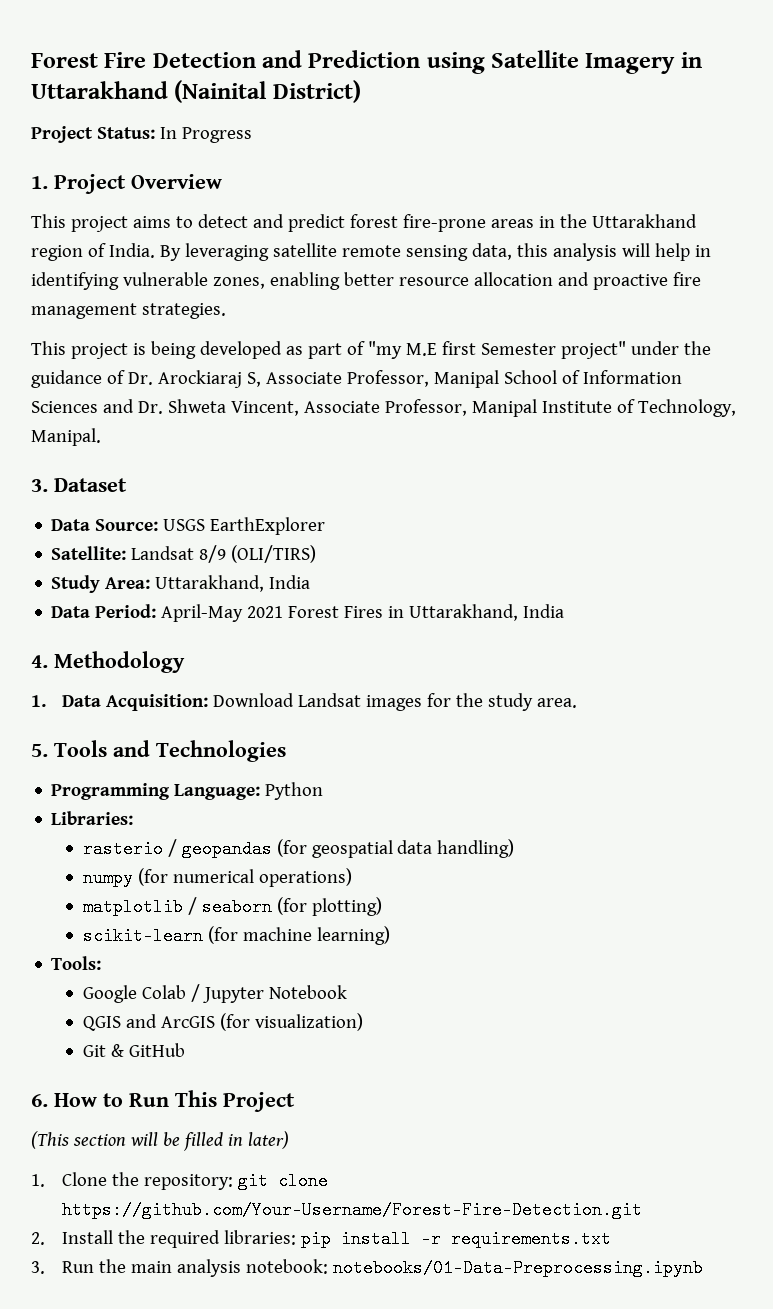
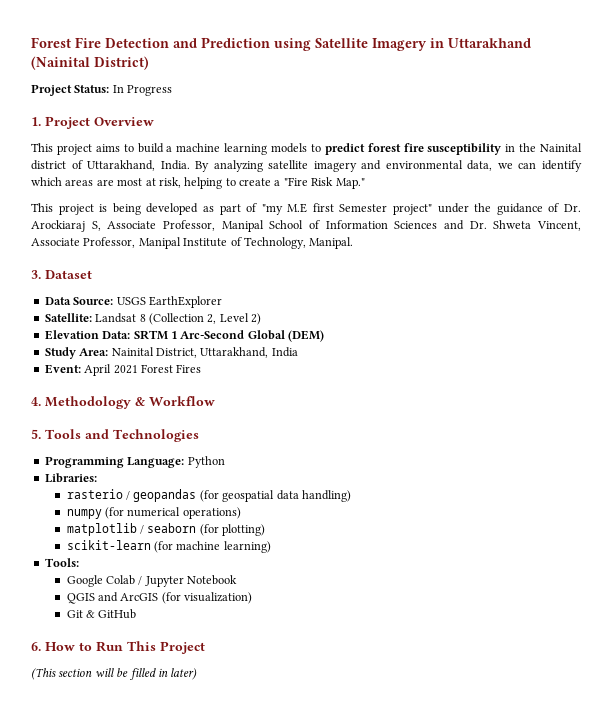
[197,214,697,232] [31,243,711,261] [31,272,701,290] [31,303,226,319] detect and predict forest fire-prone areas in the Uttarakhand region of India. By leveraging satellite remote sensing data, this analysis will help in identifying vulnerable zones, enabling better resource allocation and proactive fire management strategies. -> [137,143,582,155] [31,160,583,172] [31,177,365,189] build a machine learning models to predict forest fire susceptibility in the Nainital district of Uttarakhand, India. By analyzing satellite imagery and environmental data, we can identify which areas are most at risk, helping to create a "Fire Risk Map."
[199,545,317,563] 8/9 (OLI/TIRS) -> [139,313,261,325] [44,330,324,342] 8 (Collection 2, Level 2) // Elevation Data: SRTM 1 Arc-Second Global (DEM)
[155,575,311,592] [51,604,244,622] Uttarakhand, India // Data Period: April-May -> [111,347,298,358] [44,364,112,376] Nainital District, Uttarakhand, India // Event: April
[388,604,565,621] in Uttarakhand, India -> (202, 368) none
[31,693,578,711] // 1. Data Acquisition: Download Landsat images for the study area. -> [135,396,215,406] & Workflow
[31,1172,329,1190] [62,1201,643,1219] [31,1230,612,1248] [31,1259,704,1277] // 1. Clone the repository: git clone https://github.com/Your-Username/Forest-Fire-Detection.git // 2. Install the required libraries: pip install -r requirements.txt // 3. Run the main analysis notebook: notebooks/01-Data-Preprocessing.ipynb -> (198, 674) none

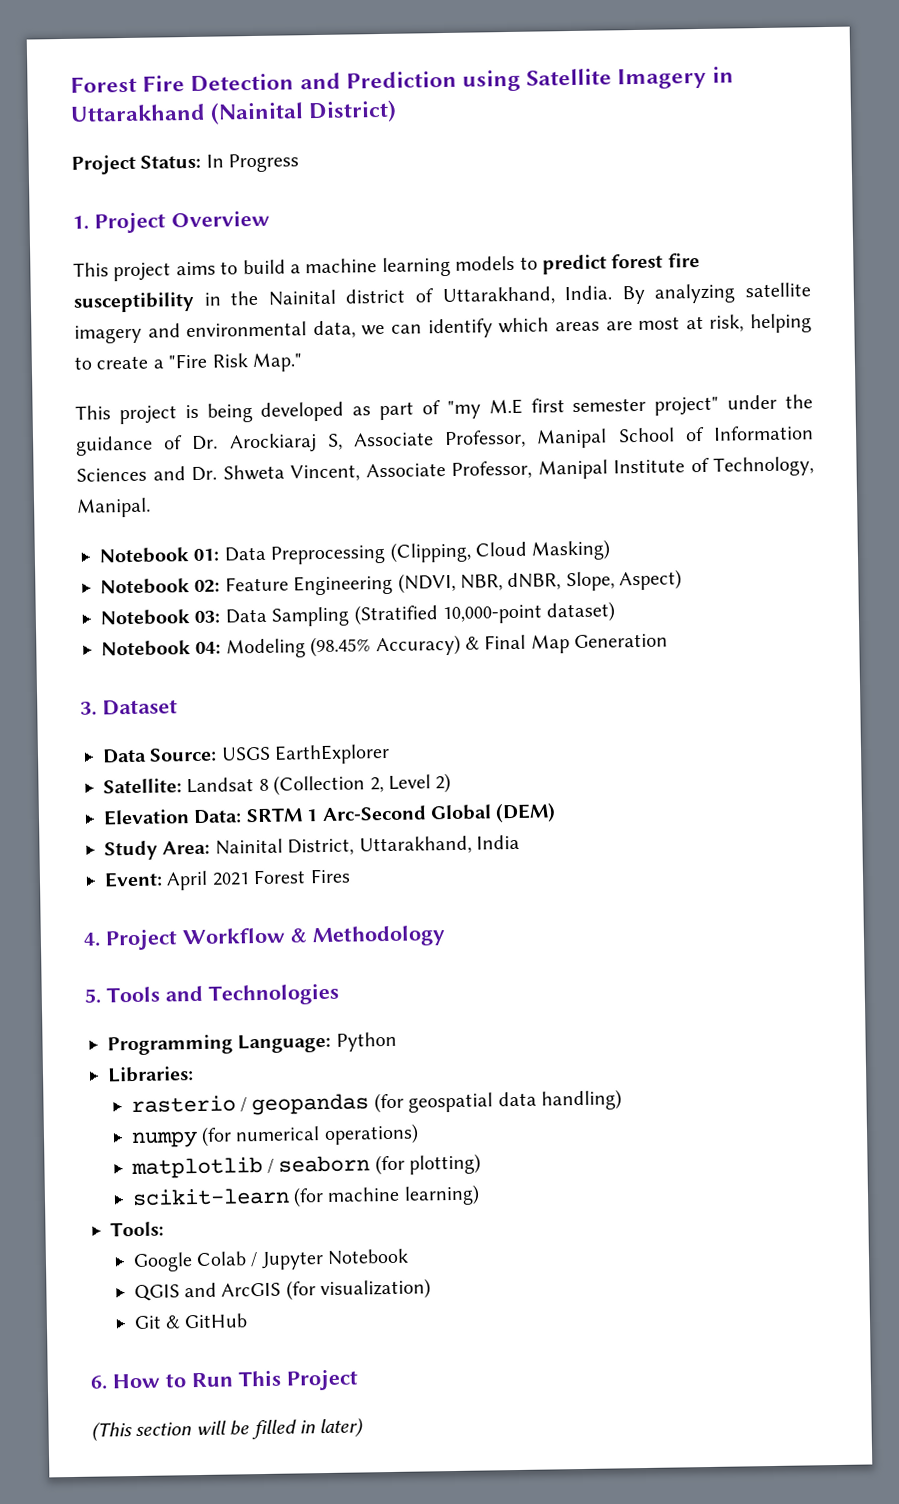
[339,204,388,212] Semester -> [572,397,647,413] semester
(354, 243) none -> [99,539,611,565] [100,569,683,596] [100,601,616,627] [101,633,669,659] // Notebook 01: Data Preprocessing (Clipping, Cloud Masking) // Notebook 02: Feature Engineering (NDVI, NBR, dNBR, Slope, Aspect) // Notebook 03: Data Sampling (Stratified 10,000-point dataset) // Notebook 04: Modeling (98.45% Accuracy) & Final Map Generation
(41, 401) none -> [105,927,307,951] Project Workflow &
[135,396,215,406] & Workflow -> (446, 936) none

